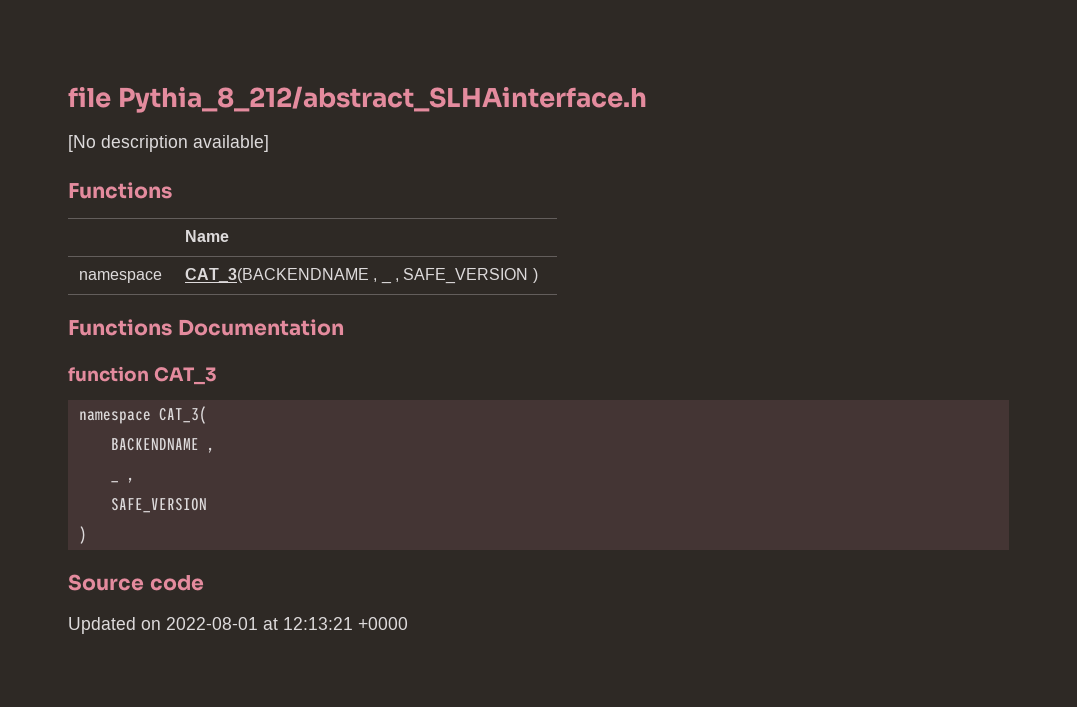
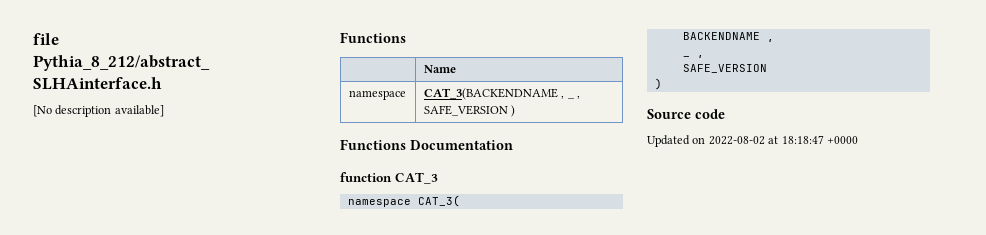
[166,617,353,630] 2022-08-01 at 12:13:21 -> [708,135,824,145] 2022-08-02 at 18:18:47

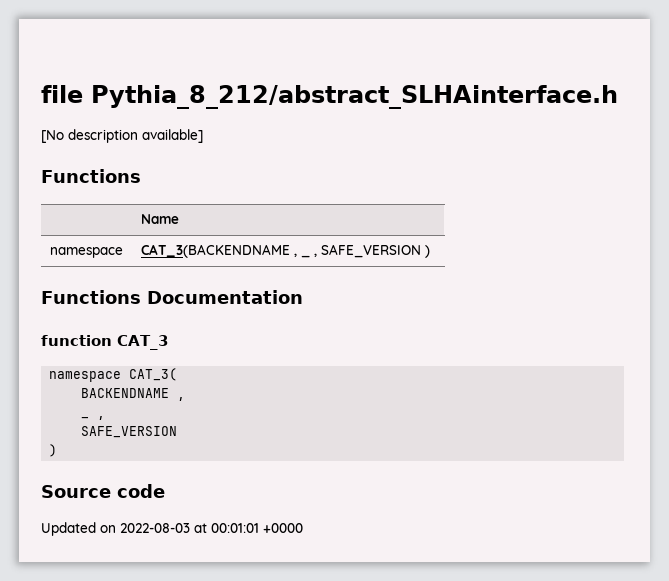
[708,135,824,145] 2022-08-02 at 18:18:47 -> [120,523,259,533] 2022-08-03 at 00:01:01

